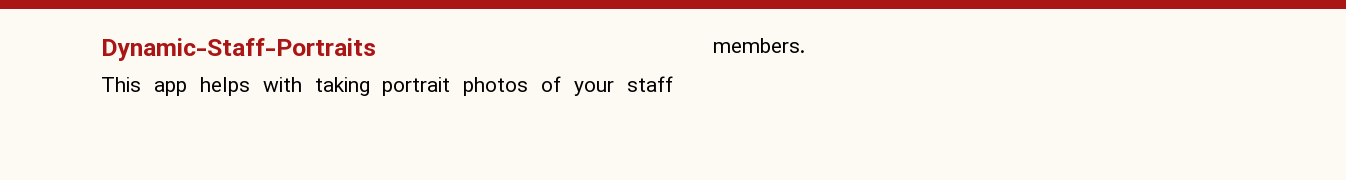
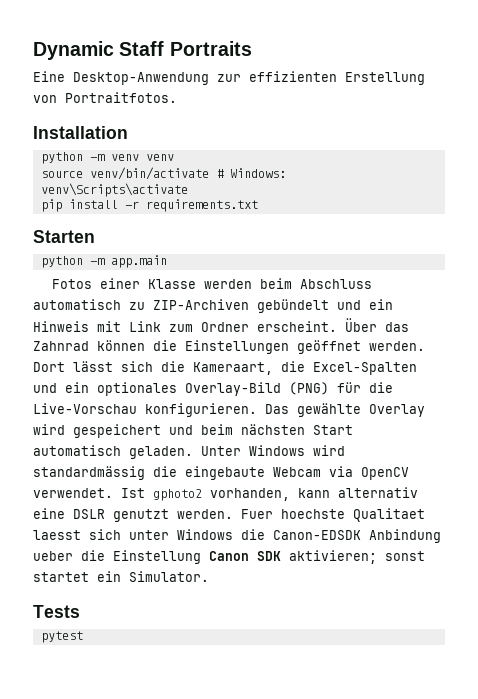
[101,38,376,61] [101,76,674,96] [713,38,805,53] Dynamic-Staff-Portraits // This app helps with taking portrait photos of your staff members. -> [33,41,252,60] [33,71,425,85] [33,92,177,103] [33,126,128,139] [40,152,174,164] [40,167,286,180] [40,183,188,197] [40,199,258,212] [33,230,95,243] [40,255,167,268] [51,278,372,289] [33,299,393,313] [33,318,409,332] [33,340,425,354] [33,361,417,375] [33,382,393,396] [33,403,425,417] [33,424,353,438] [33,445,345,459] [33,466,409,480] [33,487,418,501] [33,508,425,522] [33,529,441,543] [33,550,425,564] [33,571,209,582] [33,605,80,618] [40,631,83,643] Dynamic Staff Portraits // Eine Desktop-Anwendung zur effizienten Erstellung von Portraitfotos. // Installation // python -m venv venv // source venv/bin/activate # Windows: venv\Scripts\activate // pip install -r requirements.txt // Starten // python -m app.main // Fotos einer Klasse werden beim Abschluss automatisch zu ZIP-Archiven gebündelt und ein Hinweis mit Link zum Ordner erscheint. Über das Zahnrad können die Einstellungen geöffnet werden. Dort lässt sich die Kameraart, die Excel-Spalten und ein optionales Overlay-Bild (PNG) für die Live-Vorschau konfigurieren. Das gewählte Overlay wird gespeichert und beim nächsten Start automatisch geladen. Unter Windows wird standardmässig die eingebaute Webcam via OpenCV verwendet. Ist gphoto2 vorhanden, kann alternativ eine DSLR genutzt werden. Fuer hoechste Qualitaet laesst sich unter Windows die Canon-EDSDK Anbindung ueber die Einstellung Canon SDK aktivieren; sonst startet ein Simulator. // Tests // pytest

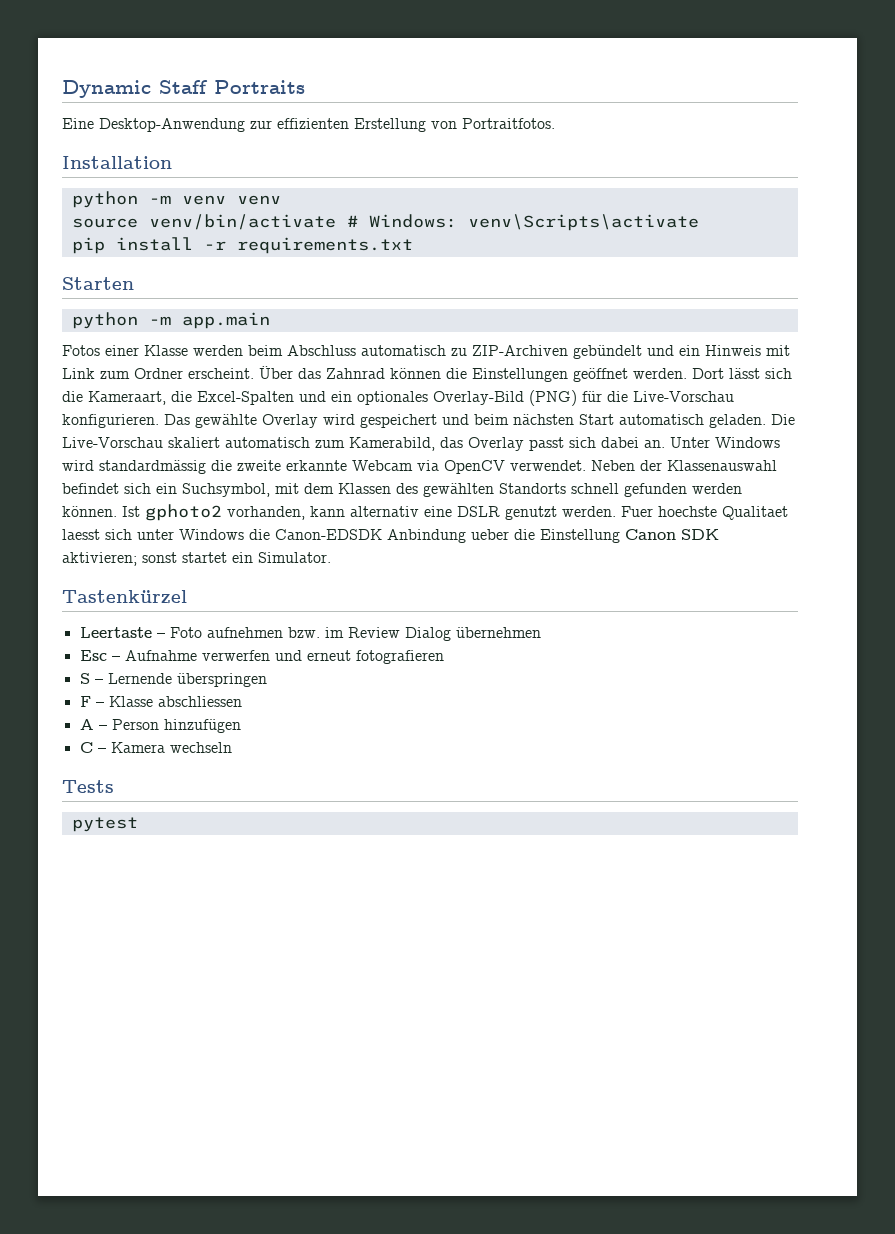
(193, 452) none -> [771,414,795,425] [62,437,665,451] Die Live-Vorschau skaliert automatisch zum Kamerabild, das Overlay passt sich dabei an.
[185,466,265,480] eingebaute -> [237,460,347,471] zweite erkannte
(113, 493) none -> [591,460,777,471] [62,483,742,497] [62,506,117,517] Neben der Klassenauswahl befindet sich ein Suchsymbol, mit dem Klassen des gewählten Standorts schnell gefunden werden können.
(209, 576) none -> [62,590,187,605] [79,627,541,641] [79,650,444,664] [79,673,267,687] [79,696,242,707] [79,719,241,733] [79,742,232,753] // Tastenkürzel // Leertaste – Foto aufnehmen bzw. im Review Dialog übernehmen // Esc – Aufnahme verwerfen und erneut fotografieren // S – Lernende überspringen // F – Klasse abschliessen // A – Person hinzufügen // C – Kamera wechseln

